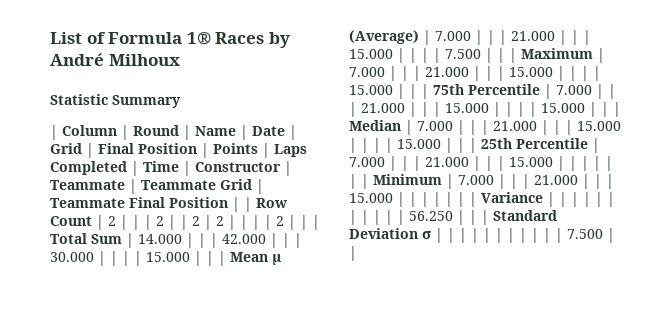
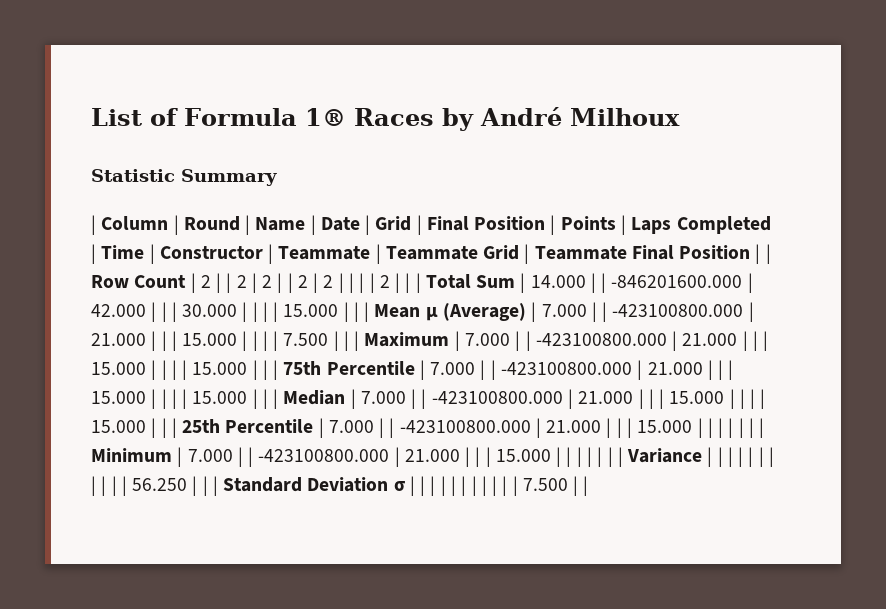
(140, 222) none -> [236,275,247,288] 2
(206, 240) none -> [611,275,743,288] -846201600.000
(495, 37) none -> [612,304,744,317] -423100800.000
(409, 73) none -> [535,333,667,346] -423100800.000
(616, 91) none -> [500,362,632,375] -423100800.000
(477, 127) none -> [431,391,563,404] -423100800.000
(409, 163) none -> [399,420,531,433] -423100800.000
(518, 181) none -> [258,449,390,462] -423100800.000

